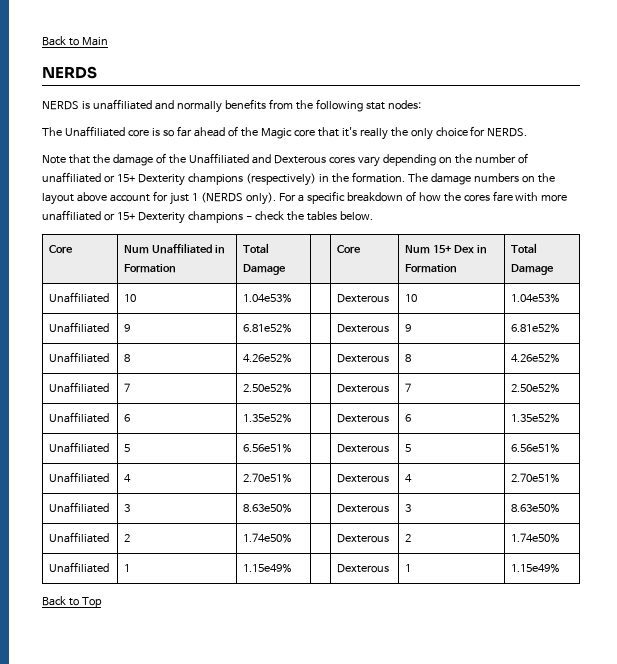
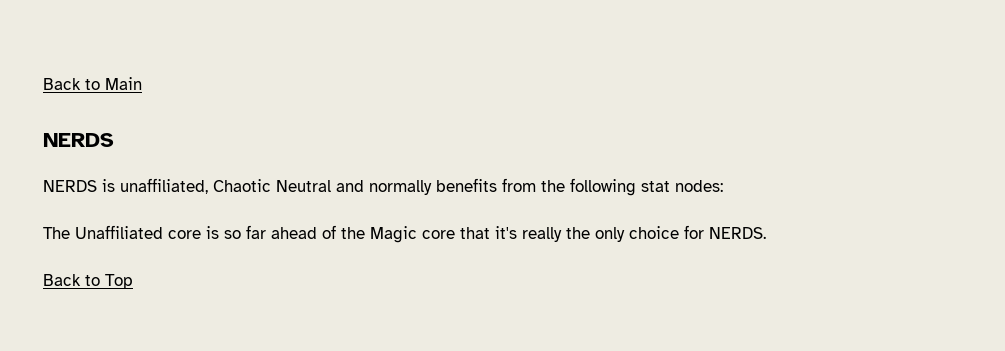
[92,99,152,110] unaffiliated -> [120,178,331,194] unaffiliated, Chaotic Neutral
[42,153,528,167] [42,172,555,186] [42,191,568,205] [42,210,373,224] [49,245,74,254] [124,243,226,254] [124,264,177,273] [243,243,270,253] [243,264,287,275] [337,245,362,254] [405,245,488,254] [405,264,458,273] [511,243,538,253] [511,264,555,275] [49,292,110,303] [124,294,137,302] [243,293,293,303] [337,294,390,303] [405,294,418,302] [511,293,561,303] [49,322,110,333] [124,324,131,332] [243,323,293,333] [337,324,390,333] [405,324,412,332] [511,323,561,333] [49,352,110,363] [124,354,131,362] [243,353,293,363] [337,354,390,363] [405,354,412,362] [511,353,561,363] [49,382,110,393] [124,383,131,392] [243,383,293,393] [337,384,390,393] [405,383,412,392] [511,383,561,393] [49,412,110,423] [124,414,131,422] [243,413,293,423] [337,414,390,423] [405,414,412,422] [511,413,561,423] [49,442,110,453] [124,444,131,452] [243,443,293,453] [337,444,390,453] [405,444,412,452] [511,443,561,453] [49,472,110,483] [124,474,132,482] [243,473,293,483] [337,474,390,483] [405,474,413,482] [511,473,561,483] [49,502,110,513] [124,504,131,512] [243,503,293,513] [337,504,390,513] [405,504,412,512] [511,503,561,513] [49,532,110,543] [124,534,131,542] [243,533,293,543] [337,534,390,543] [405,534,412,542] [511,533,561,543] [49,562,110,573] [124,564,131,572] [243,563,293,573] [337,564,390,573] [405,564,412,572] [511,563,561,573] // Note that the damage of the Unaffiliated and Dexterous cores vary depending on the number of unaffiliated or 15+ Dexterity champions (respectively) in the formation. The damage numbers on the layout above account for just 1 (NERDS only). For a specific breakdown of how the cores fare with more unaffiliated or 15+ Dexterity champions - check the tables below. // Core | Num Unaffiliated in Formation | Total Damage | | Core | Num 15+ Dex in Formation | Total Damage // Unaffiliated | 10 | 1.04e53% | | Dexterous | 10 | 1.04e53% // Unaffiliated | 9 | 6.81e52% | | Dexterous | 9 | 6.81e52% // Unaffiliated | 8 | 4.26e52% | | Dexterous | 8 | 4.26e52% // Unaffiliated | 7 | 2.50e52% | | Dexterous | 7 | 2.50e52% // Unaffiliated | 6 | 1.35e52% | | Dexterous | 6 | 1.35e52% // Unaffiliated | 5 | 6.56e51% | | Dexterous | 5 | 6.56e51% // Unaffiliated | 4 | 2.70e51% | | Dexterous | 4 | 2.70e51% // Unaffiliated | 3 | 8.63e50% | | Dexterous | 3 | 8.63e50% // Unaffiliated | 2 | 1.74e50% | | Dexterous | 2 | 1.74e50% // Unaffiliated | 1 | 1.15e49% | | Dexterous | 1 | 1.15e49% -> (766, 233) none

